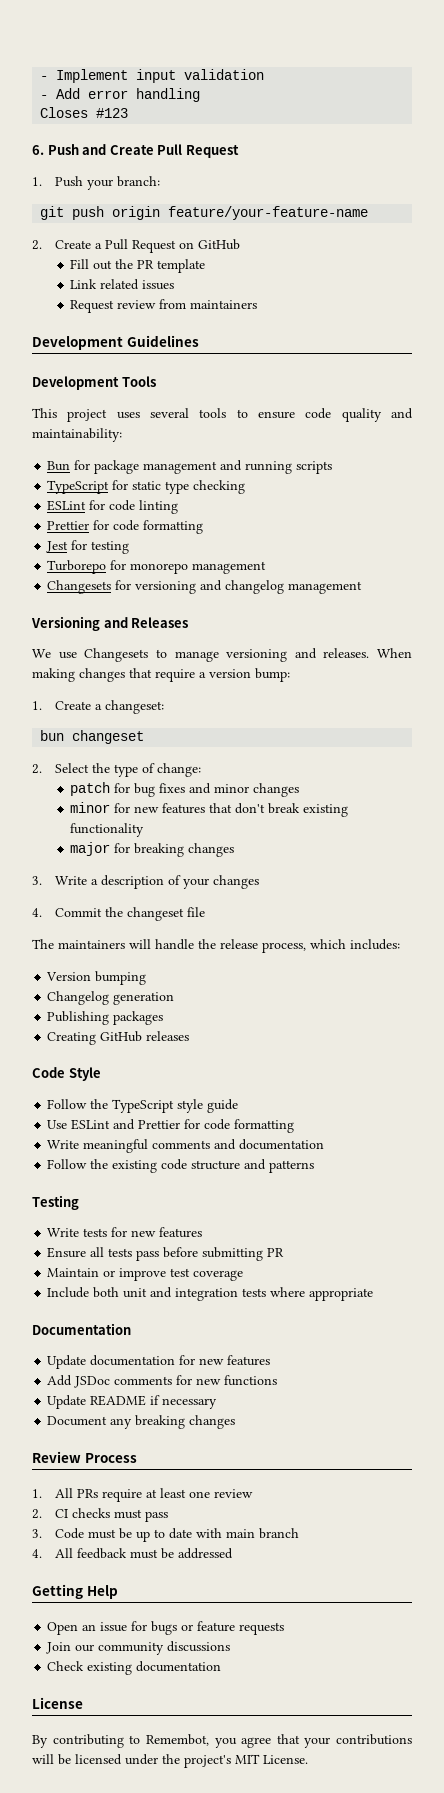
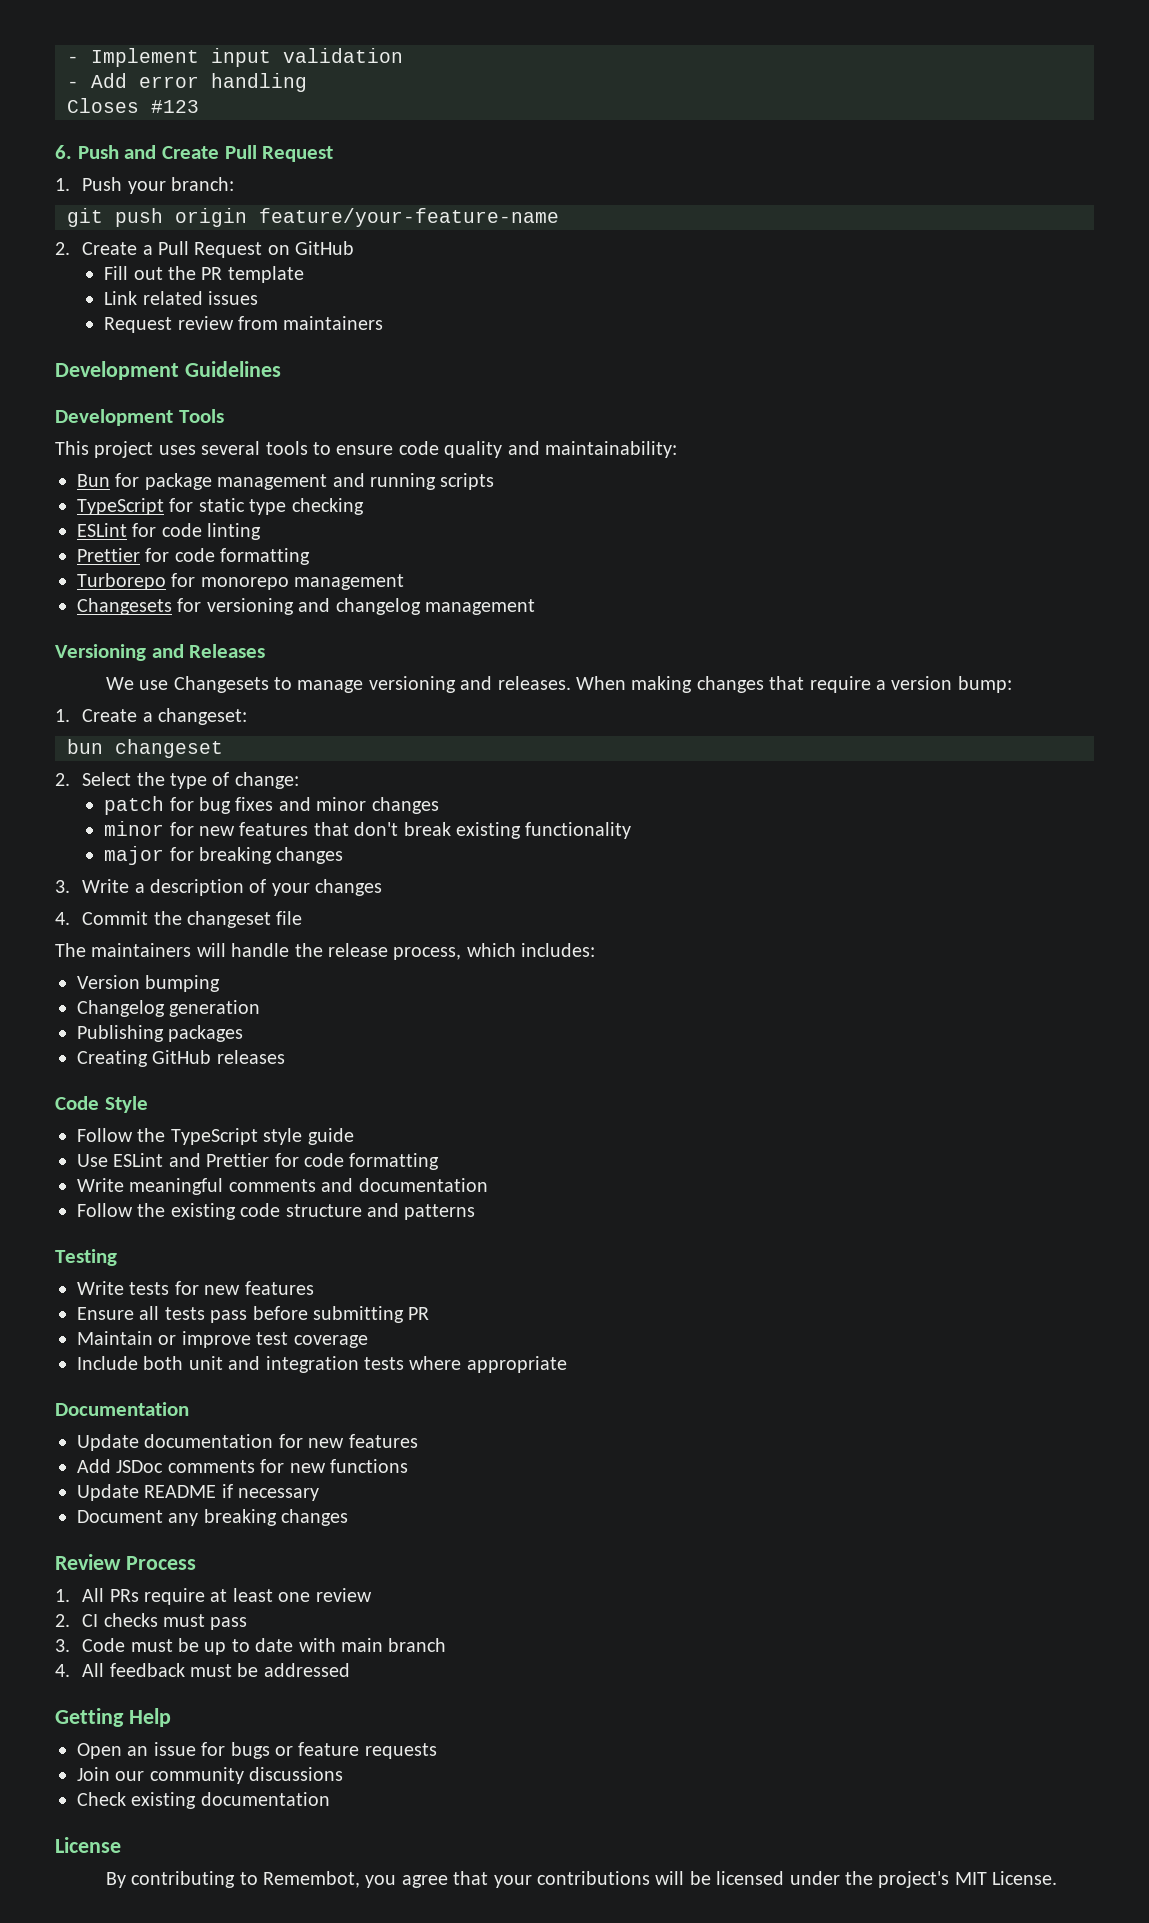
[46,540,130,554] // Jest for testing -> (311, 556) none

